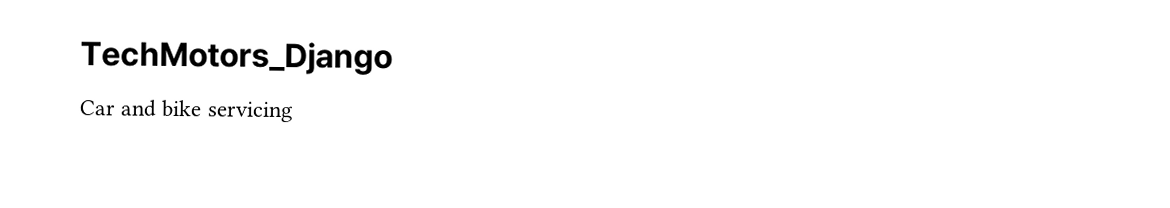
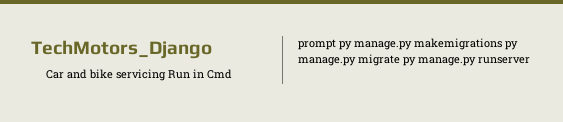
(294, 112) none -> [167,69,232,79] [298,38,518,50] [298,54,530,66] Run in Cmd prompt py manage.py makemigrations py manage.py migrate py manage.py runserver

